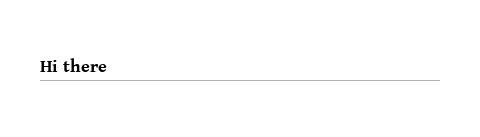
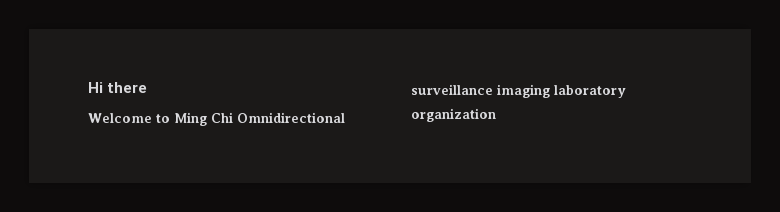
(107, 65) none -> [88,112,345,126] [411,84,626,98] [411,108,496,122] // Welcome to Ming Chi Omnidirectional surveillance imaging laboratory organization

